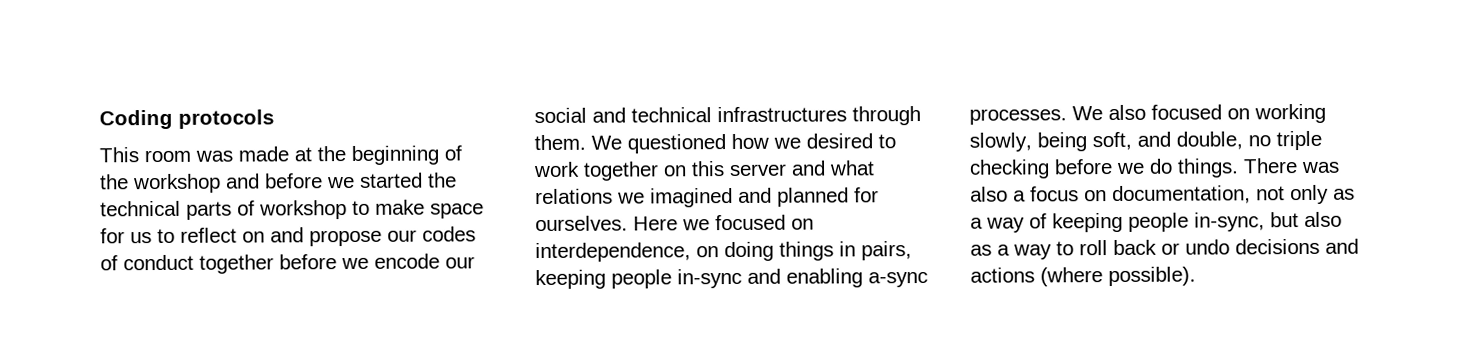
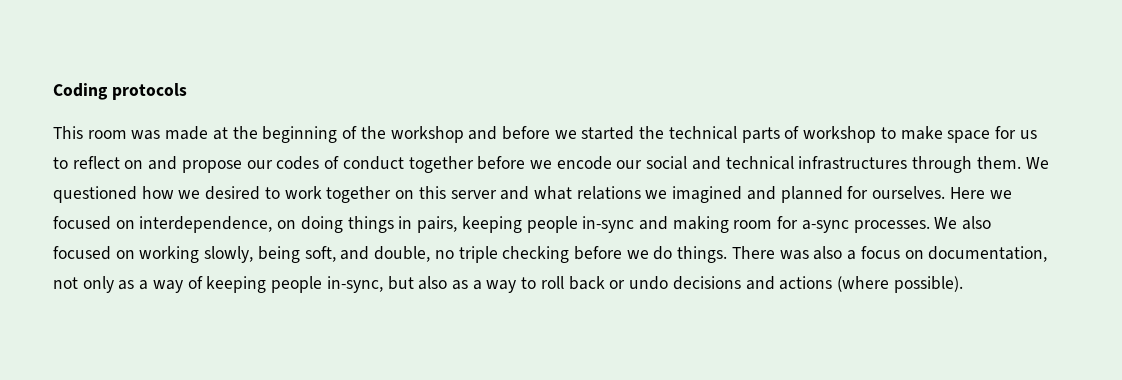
[786,268,863,288] enabling -> [672,216,799,233] making room for

